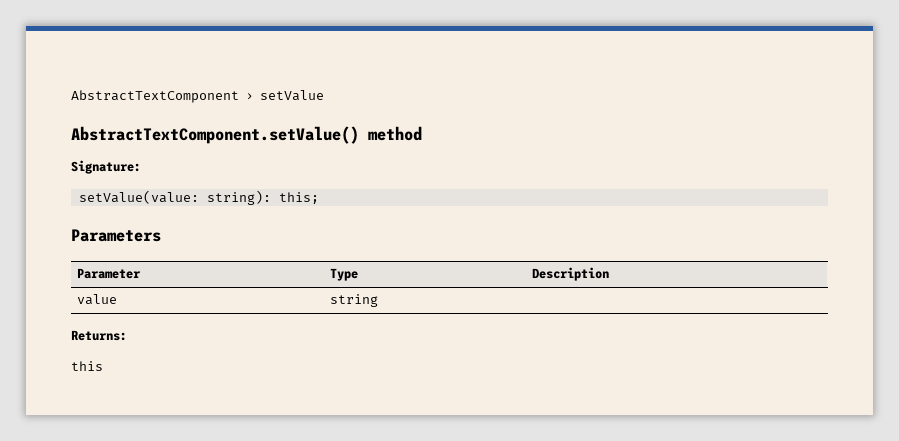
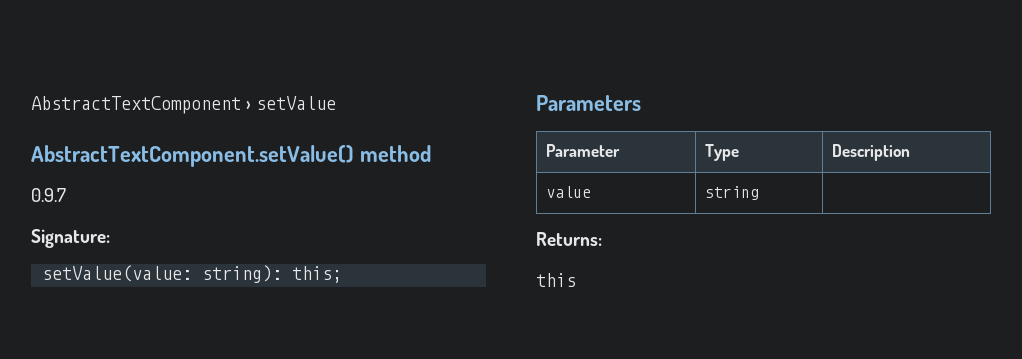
(422, 133) none -> [31,188,66,202] // 0.9.7

